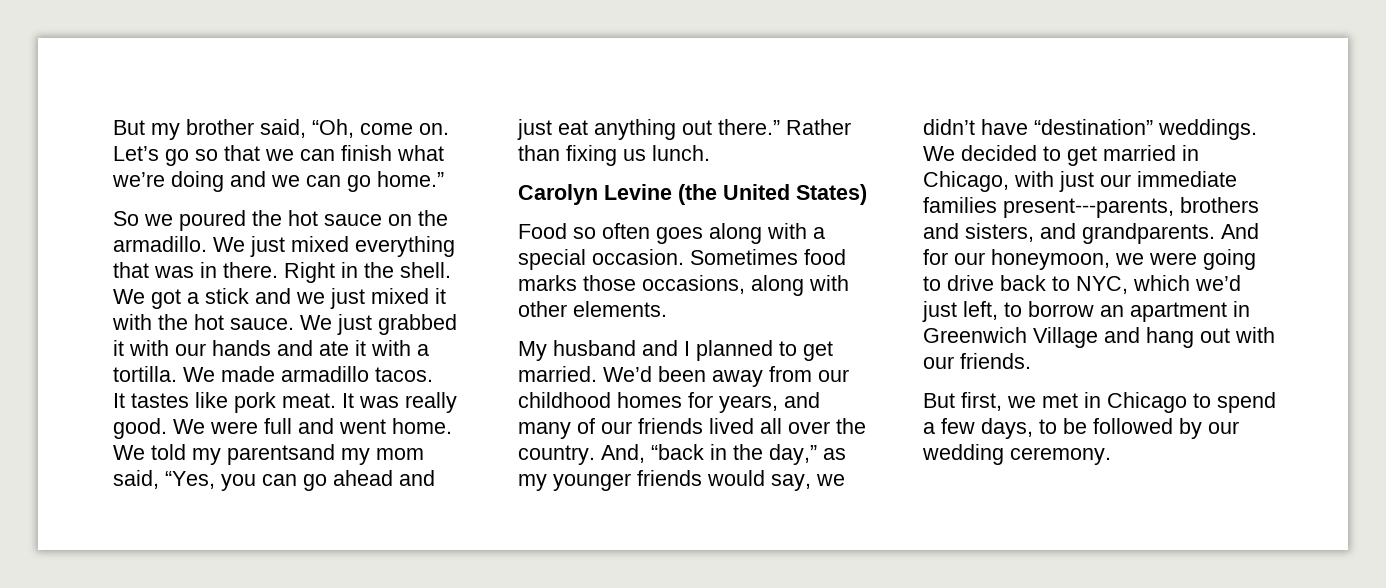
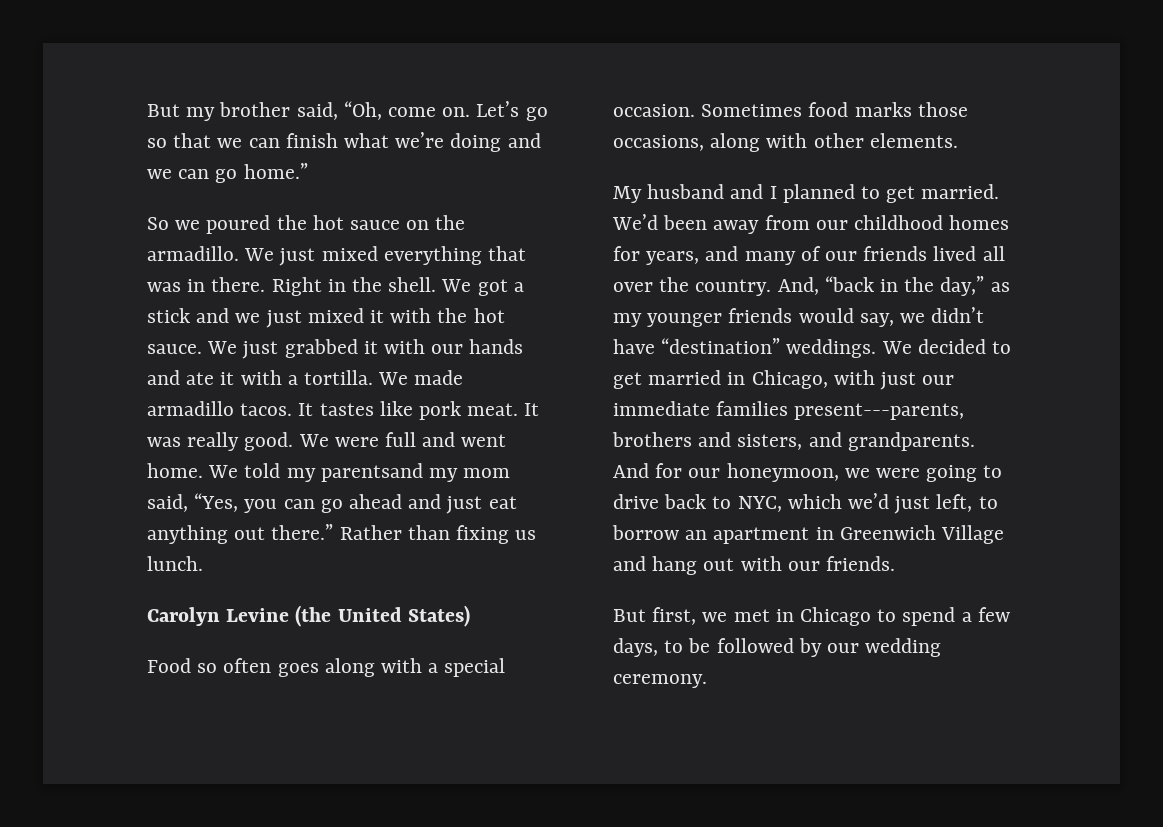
(433, 374) // -> (293, 409) none

